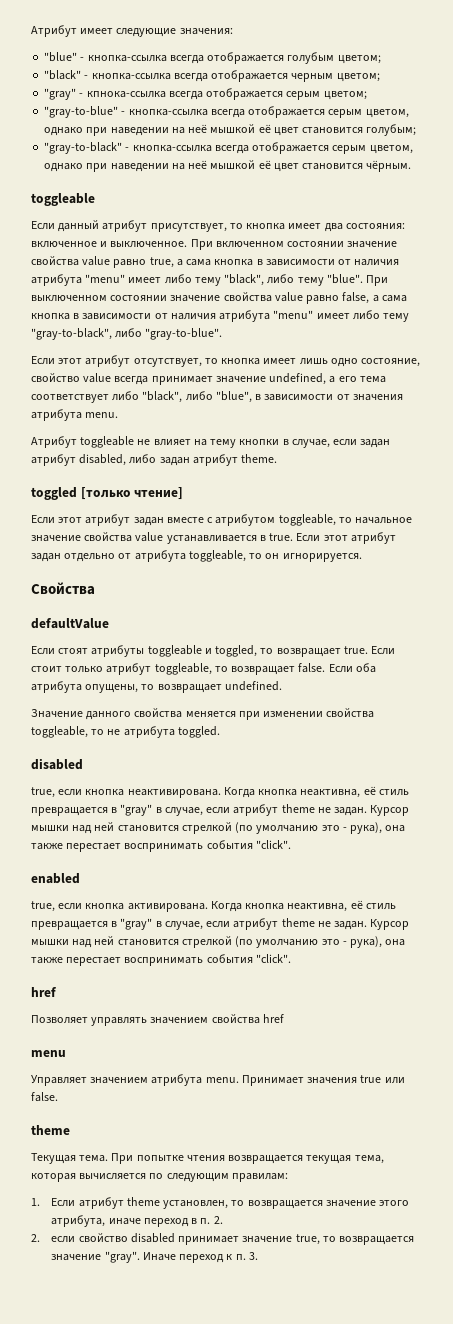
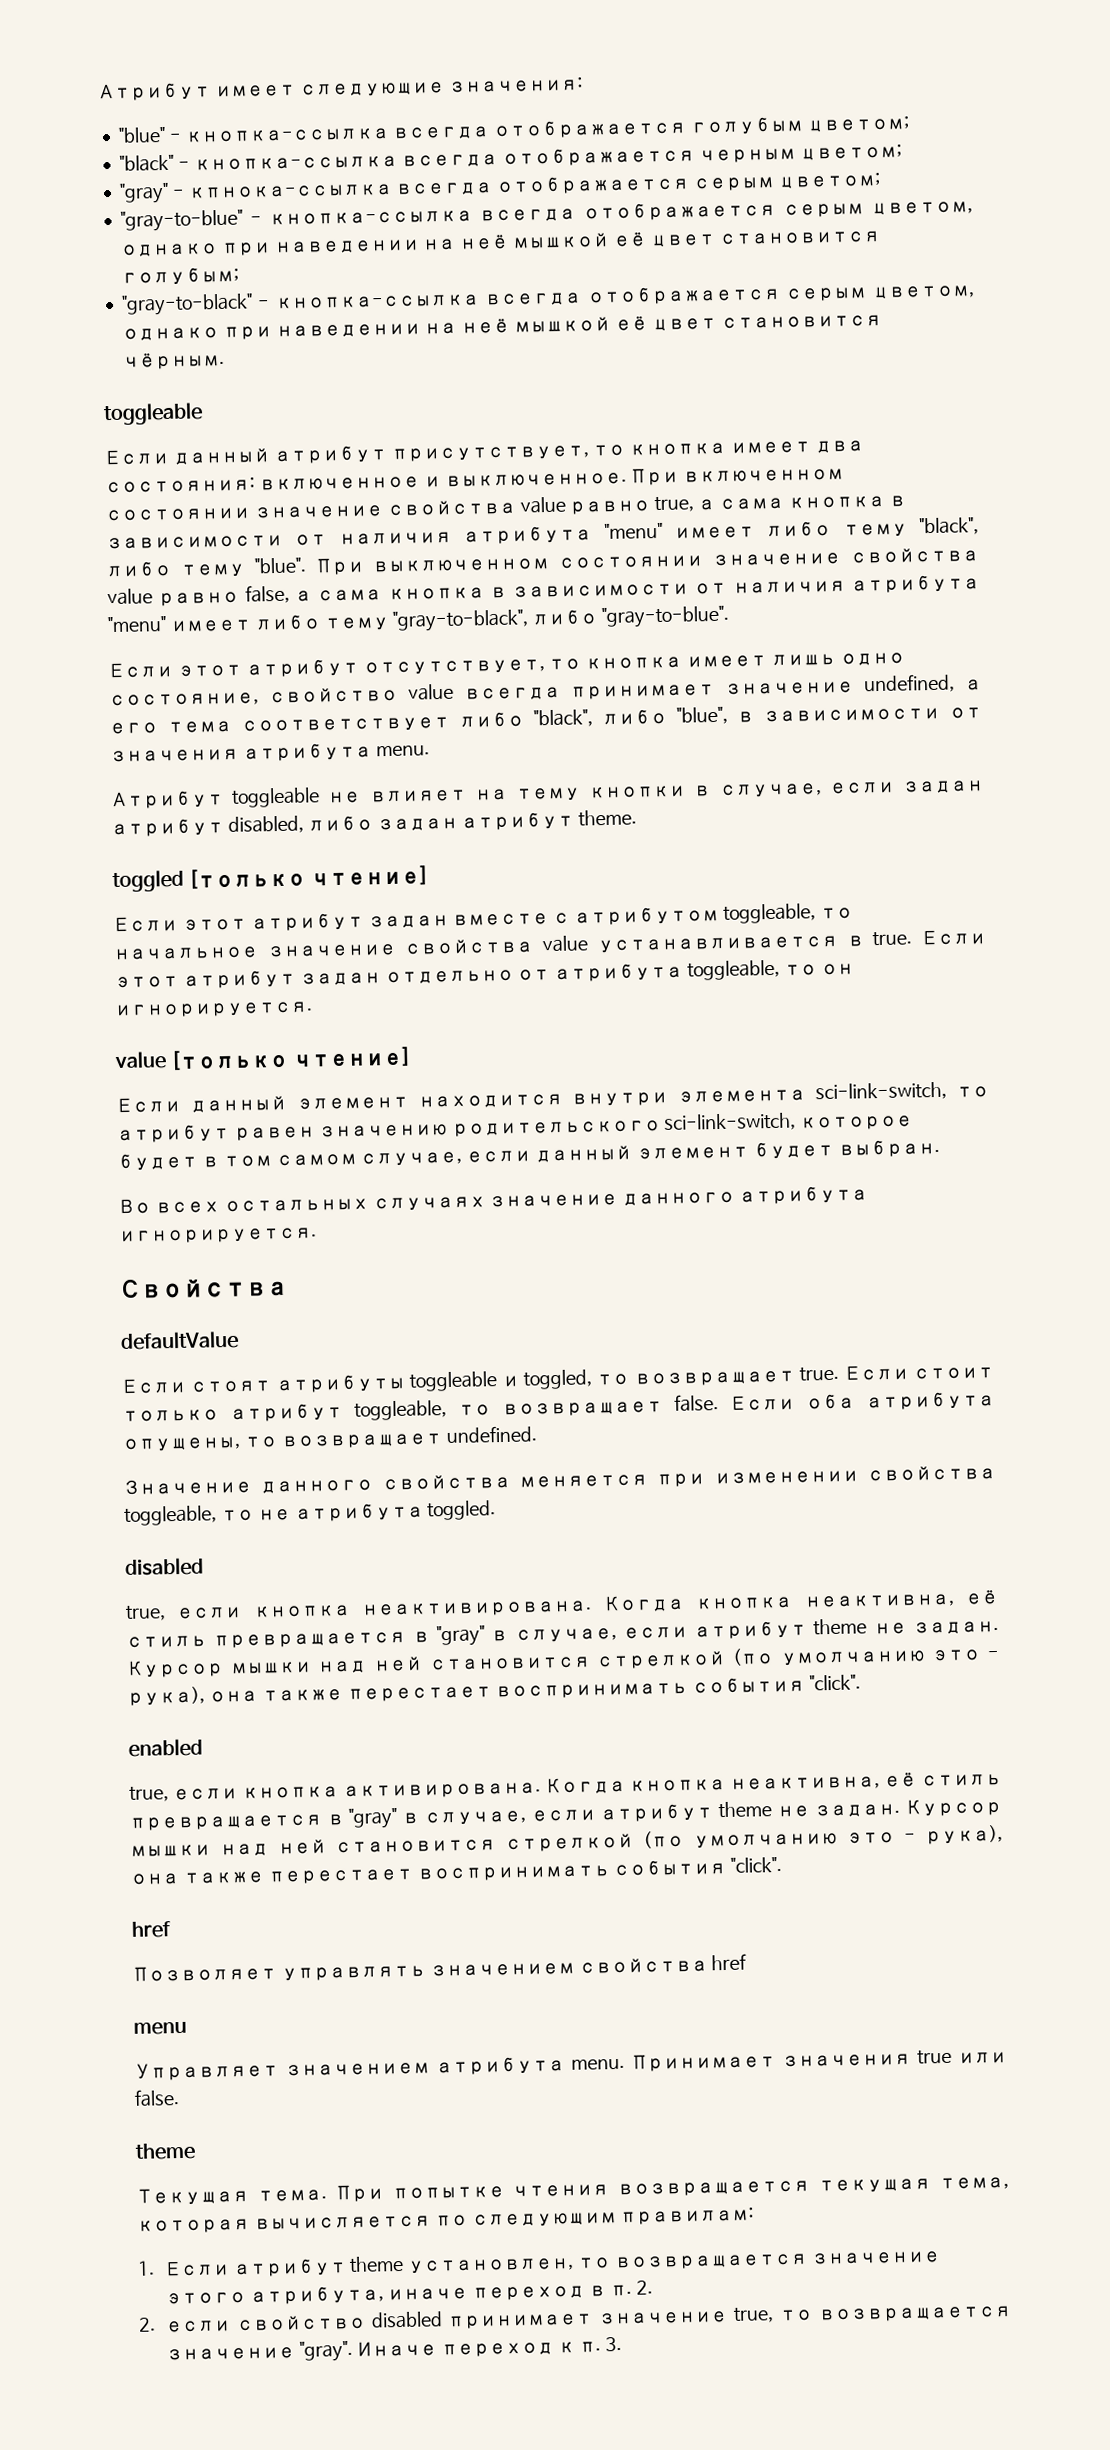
(362, 557) none -> [114,1046,412,1072] [116,1081,990,1114] [117,1112,914,1144] [117,1138,940,1172] [118,1185,869,1214] [119,1227,317,1244] // value [только чтение] // Если данный элемент находится внутри элемента sci-link-switch, то атрибут равен значению родительского sci-link-switch, которое будет в том самом случае, если данный элемент будет выбран. // Во всех остальных случаях значение данного атрибута игнорируется.

